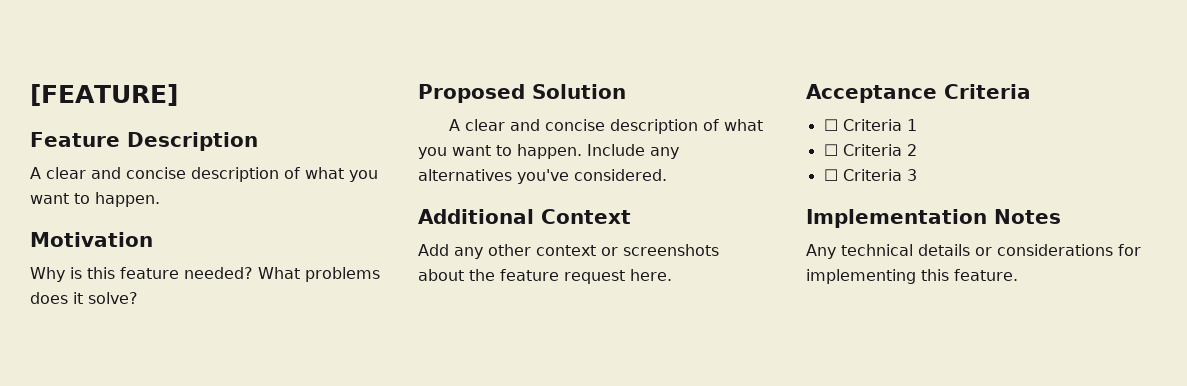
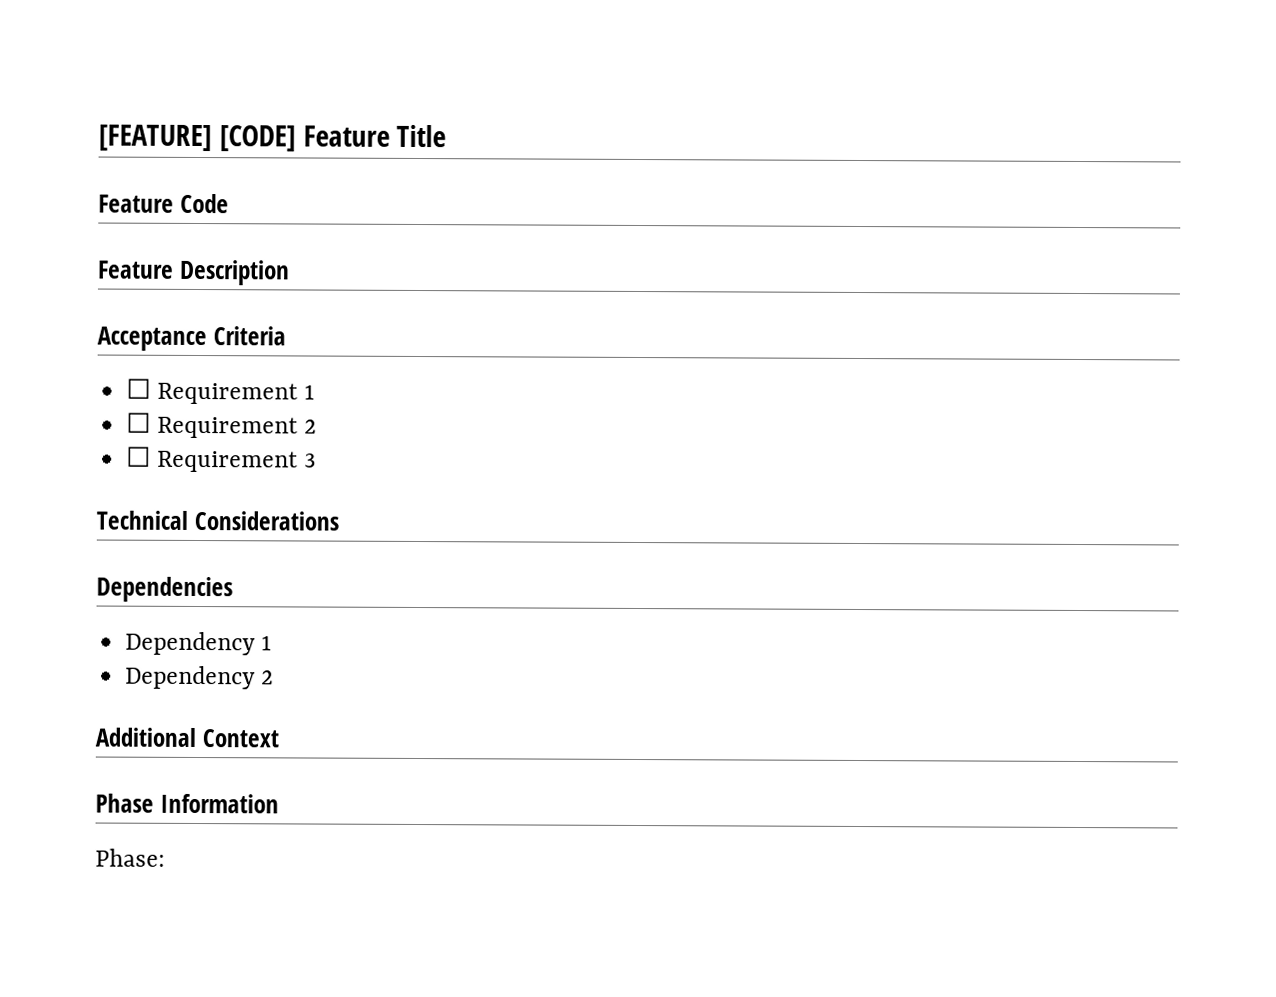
[30,132,258,151] [30,167,378,182] [30,192,160,207] [30,232,153,247] [30,267,380,282] [30,292,138,304] [418,84,626,103] [449,119,764,134] [418,144,679,159] [418,169,667,184] [418,209,631,224] [418,244,719,259] [418,269,672,284] // Feature Description // A clear and concise description of what you want to happen. // Motivation // Why is this feature needed? What problems does it solve? // Proposed Solution // A clear and concise description of what you want to happen. Include any alternatives you've considered. // Additional Context // Add any other context or screenshots about the feature request here. -> [218,124,447,152] [98,193,229,214] [97,259,290,286] [CODE] Feature Title // Feature Code // Feature Description
[842,119,902,131] Criteria -> [157,382,299,405] Requirement
[842,144,902,156] Criteria -> [157,416,299,439] Requirement
[842,169,902,181] Criteria -> [157,450,299,473] Requirement
[806,209,1061,228] [806,244,1141,259] [806,269,1018,284] Implementation Notes // Any technical details or considerations for implementing this feature. -> [96,510,339,531] [96,576,233,603] [125,631,273,656] [125,665,275,690] [95,727,279,748] [95,793,279,814] [95,848,165,867] Technical Considerations // Dependencies // Dependency 1 // Dependency 2 // Additional Context // Phase Information // Phase:

